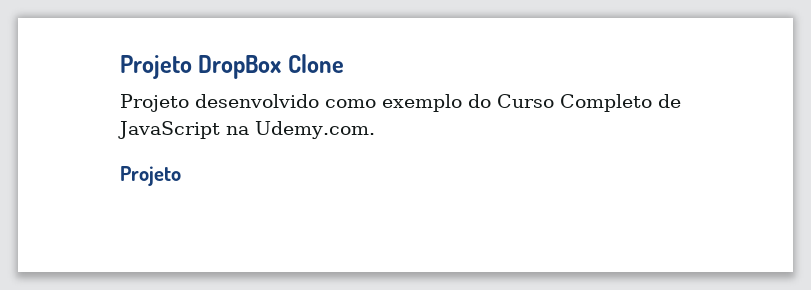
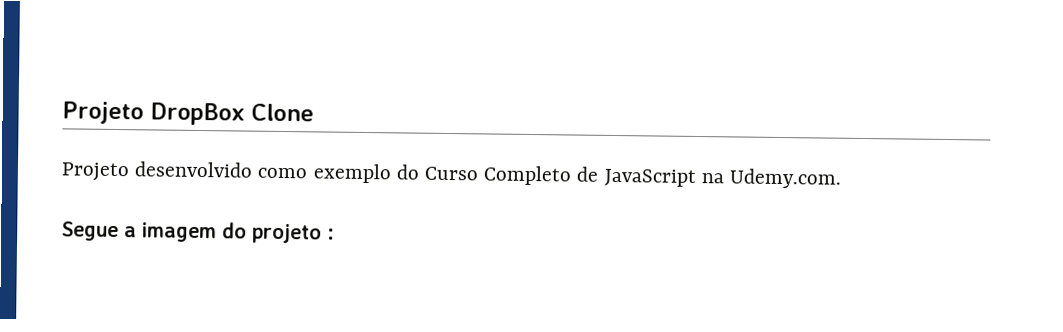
[120,166,181,186] Projeto -> [61,221,335,244] Segue a imagem do projeto :

